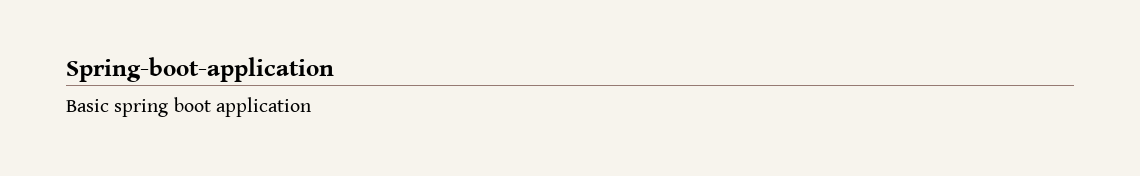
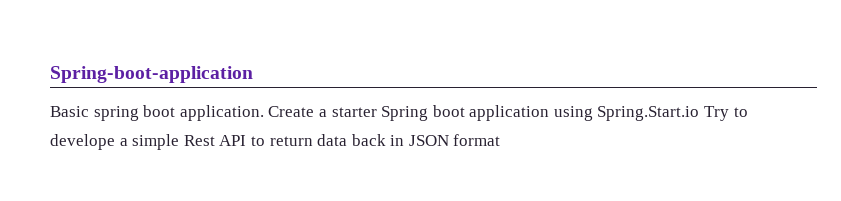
[215,97,311,117] application -> [179,105,748,121] [50,134,501,150] application. Create a starter Spring boot application using Spring.Start.io Try to develope a simple Rest API to return data back in JSON format

